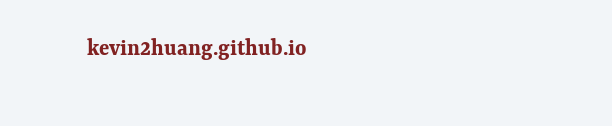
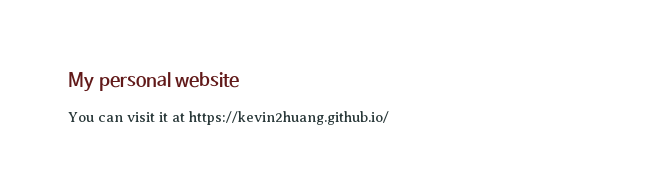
[87,38,306,60] kevin2huang.github.io -> [68,72,240,92] [68,111,389,125] My personal website // You can visit it at https://kevin2huang.github.io/

